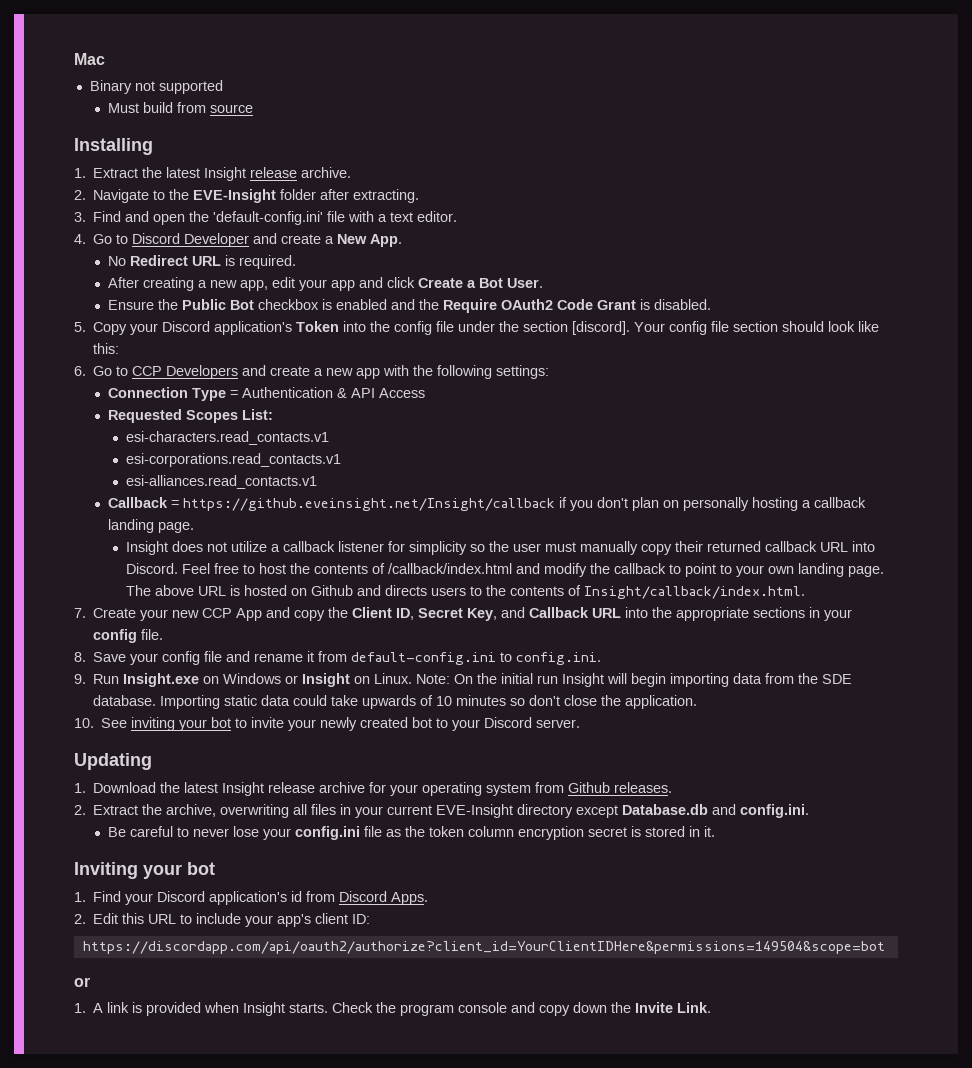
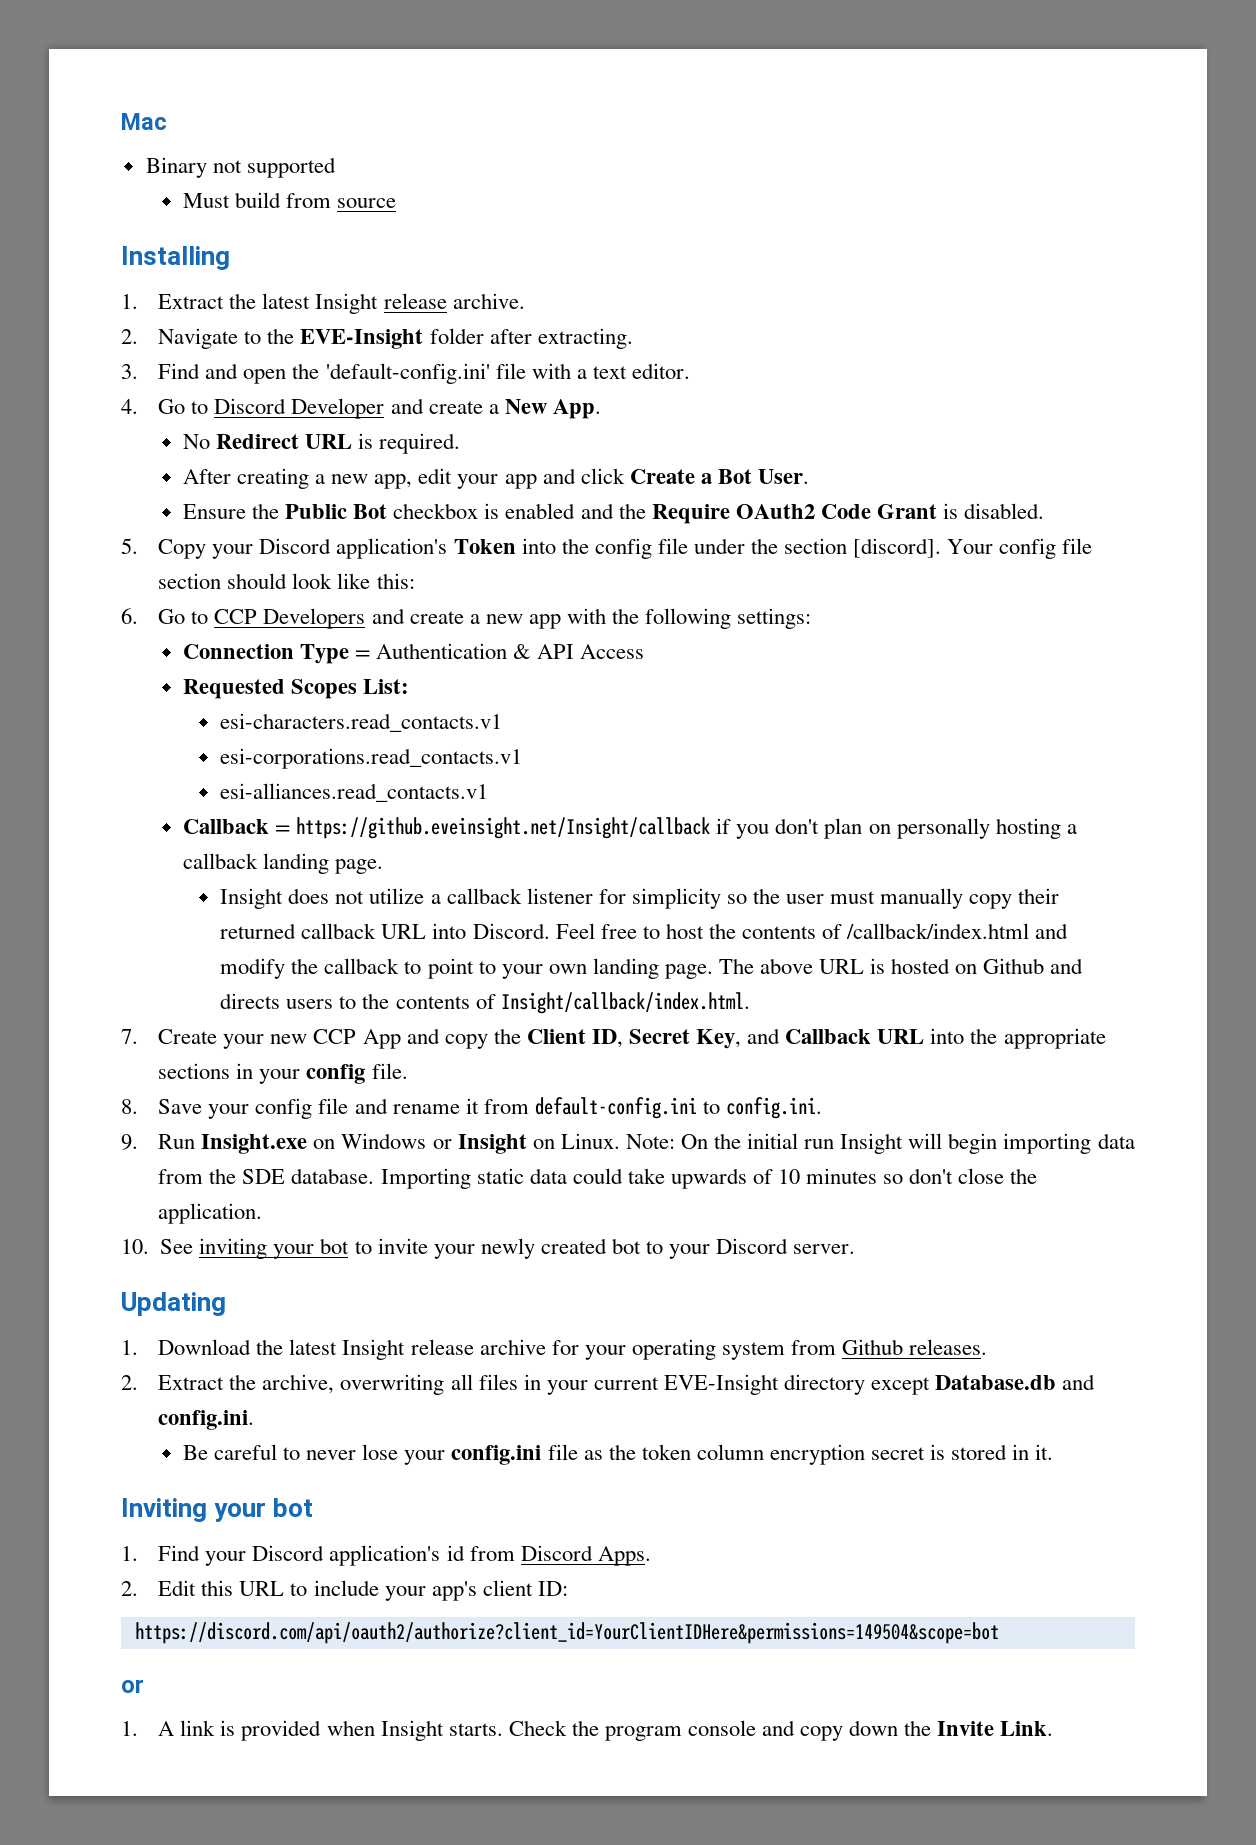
[82,941,885,954] https://discordapp.com/api/oauth2/authorize?client_id=YourClientIDHere&permissions=149504&scope=bot -> [134,1622,999,1644] https://discord.com/api/oauth2/authorize?client_id=YourClientIDHere&permissions=149504&scope=bot

